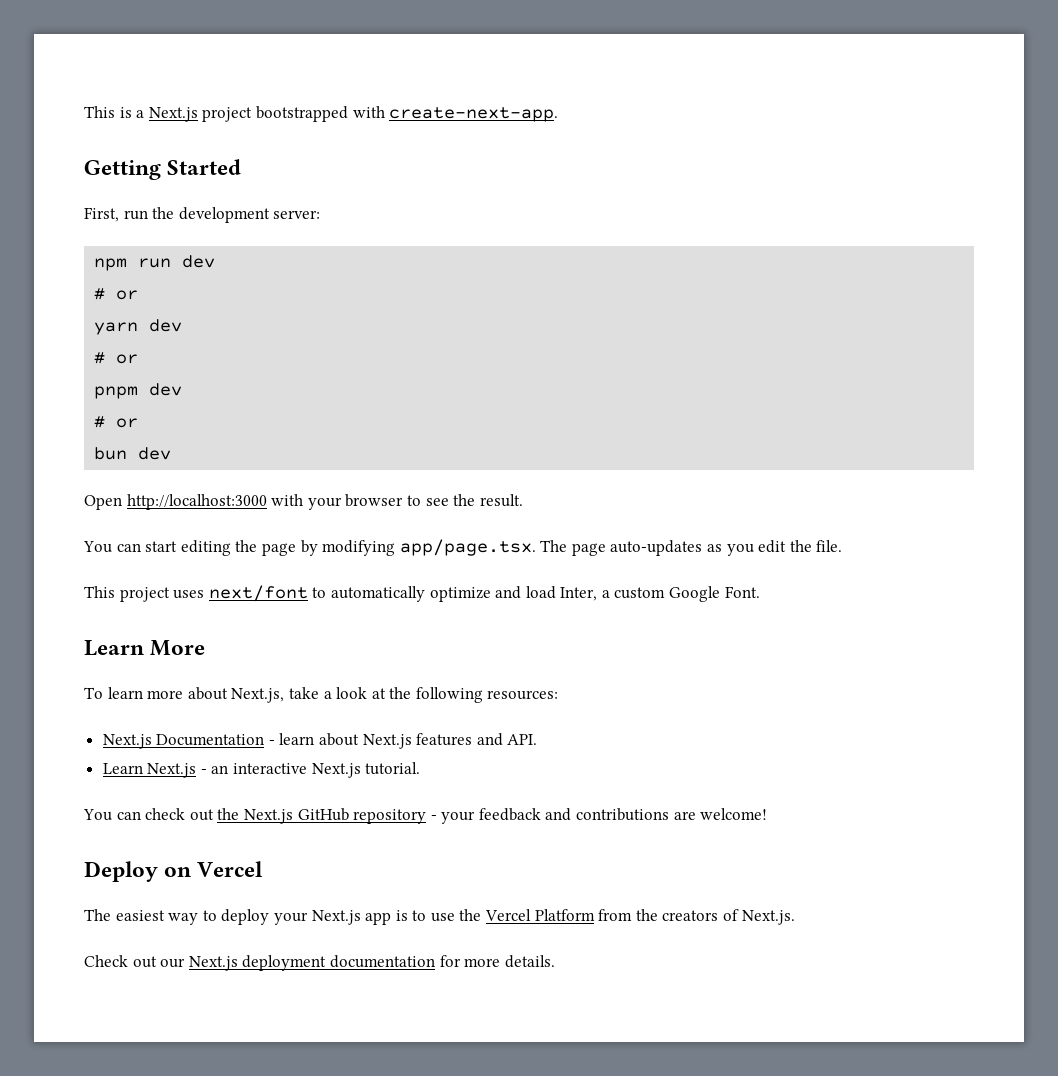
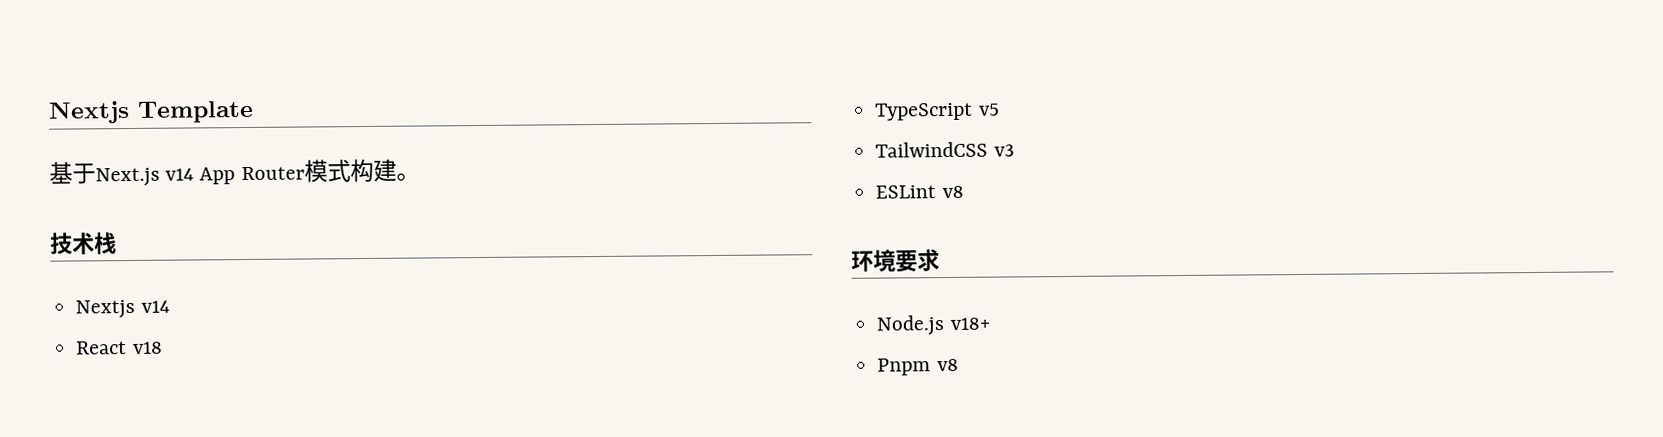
[84,106,559,122] [84,159,242,180] [84,207,321,223] [94,255,216,271] [94,288,139,300] [94,319,183,335] [94,352,139,364] [94,383,183,399] [94,416,139,428] [94,447,172,460] [84,494,523,510] [83,539,843,556] [84,585,760,602] [84,640,206,656] [84,687,559,703] [102,733,538,749] [102,762,421,778] [83,808,768,824] [84,861,264,882] [84,909,795,925] [84,955,555,971] This is a Next.js project bootstrapped with create-next-app. // Getting Started // First, run the development server: // npm run dev // # or // yarn dev // # or // pnpm dev // # or // bun dev // Open http://localhost:3000 with your browser to see the result. // You can start editing the page by modifying app/page.tsx. The page auto-updates as you edit the file. // This project uses next/font to automatically optimize and load Inter, a custom Google Font. // Learn More // To learn more about Next.js, take a look at the following resources: // Next.js Documentation - learn about Next.js features and API. // Learn Next.js - an interactive Next.js tutorial. // You can check out the Next.js GitHub repository - your feedback and contributions are welcome! // Deploy on Vercel // The easiest way to deploy your Next.js app is to use the Vercel Platform from the creators of Next.js. // Check out our Next.js deployment documentation for more details. -> [48,100,254,124] [49,158,420,187] [50,232,117,255] [75,299,170,319] [76,341,163,355] [875,102,1000,121] [875,141,1015,158] [875,185,964,199] [851,249,940,273] [876,315,990,336] [877,358,959,376] Nextjs Template // 基于Next.js v14 App Router模式构建。 // 技术栈 // Nextjs v14 // React v18 // TypeScript v5 // TailwindCSS v3 // ESLint v8 // 环境要求 // Node.js v18+ // Pnpm v8

